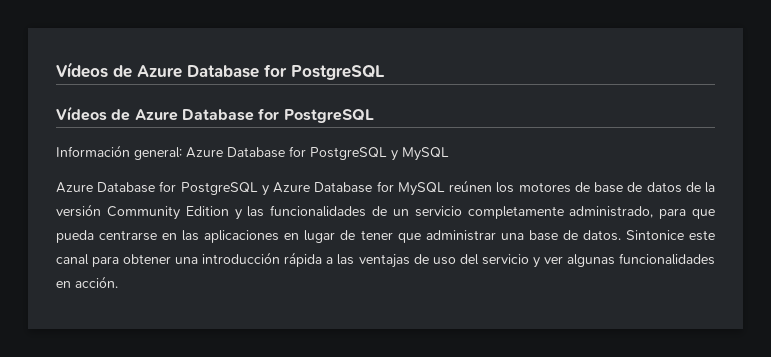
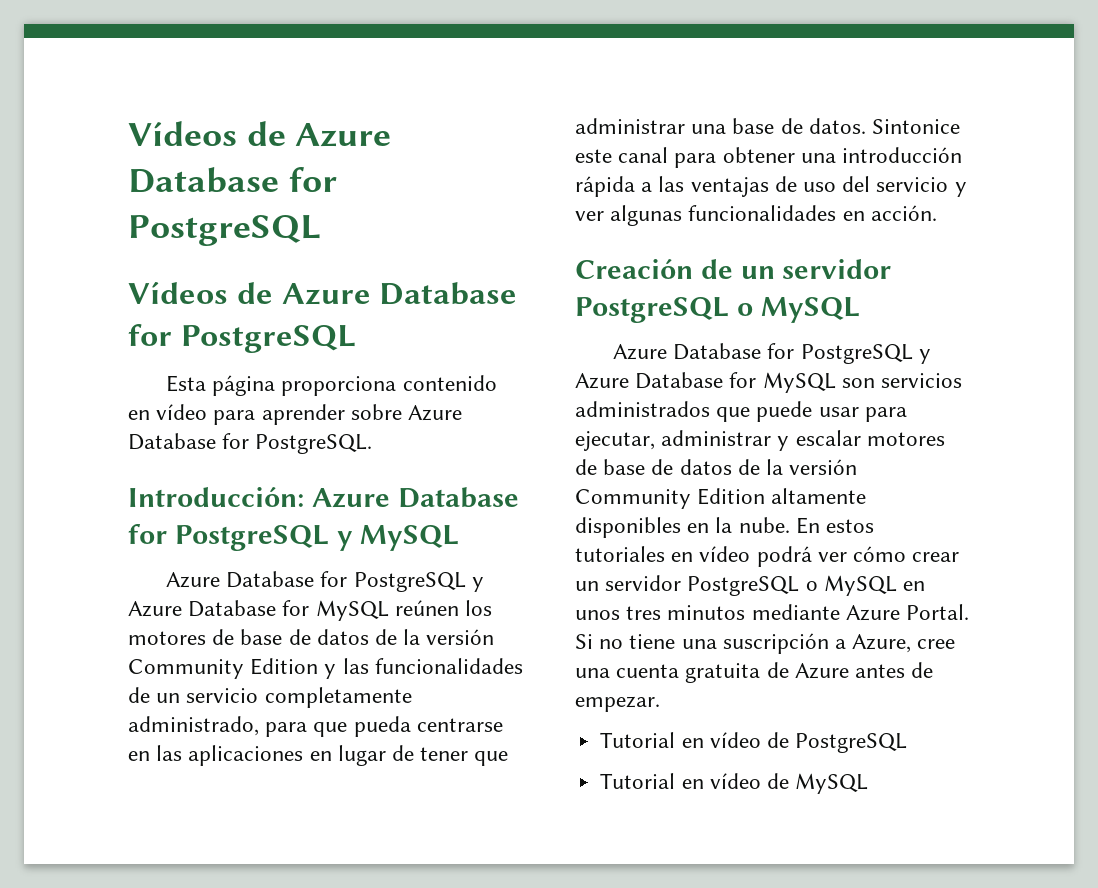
[56,145,182,160] Información general: -> [165,375,497,396] [128,404,463,425] [128,433,373,454] [128,487,304,507] Esta página proporciona contenido en vídeo para aprender sobre Azure Database for PostgreSQL. // Introducción:
(118, 282) none -> [575,259,892,279] [575,297,860,323] [612,343,931,364] [575,372,963,393] [575,401,907,422] [575,430,945,451] [575,459,858,475] [575,488,867,509] [575,517,875,538] [575,546,960,567] [575,575,926,596] [575,604,970,621] [575,633,956,654] [575,662,934,683] [575,696,660,712] [600,732,908,753] [600,773,869,794] // Creación de un servidor PostgreSQL o MySQL // Azure Database for PostgreSQL y Azure Database for MySQL son servicios administrados que puede usar para ejecutar, administrar y escalar motores de base de datos de la versión Community Edition altamente disponibles en la nube. En estos tutoriales en vídeo podrá ver cómo crear un servidor PostgreSQL o MySQL en unos tres minutos mediante Azure Portal. Si no tiene una suscripción a Azure, cree una cuenta gratuita de Azure antes de empezar. // Tutorial en vídeo de PostgreSQL // Tutorial en vídeo de MySQL

